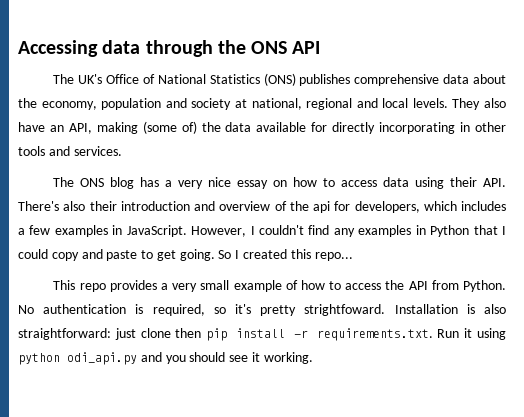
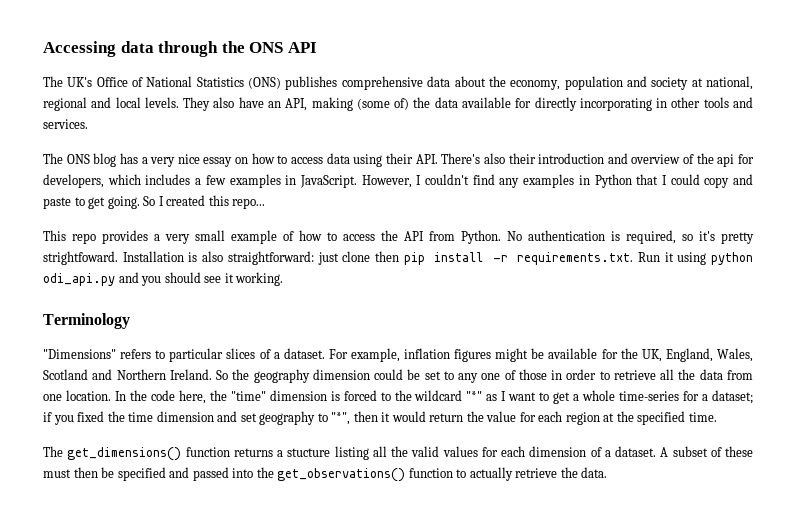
(313, 358) none -> [43,313,130,329] [43,348,754,362] [43,369,753,383] [43,390,753,404] [43,411,717,425] [43,446,753,461] [43,467,608,482] // Terminology // "Dimensions" refers to particular slices of a dataset. For example, inflation figures might be available for the UK, England, Wales, Scotland and Northern Ireland. So the geography dimension could be set to any one of those in order to retrieve all the data from one location. In the code here, the "time" dimension is forced to the wildcard "*" as I want to get a whole time-series for a dataset; if you fixed the time dimension and set geography to "*", then it would return the value for each region at the specified time. // The get_dimensions() function returns a stucture listing all the valid values for each dimension of a dataset. A subset of these must then be specified and passed into the get_observations() function to actually retrieve the data.

